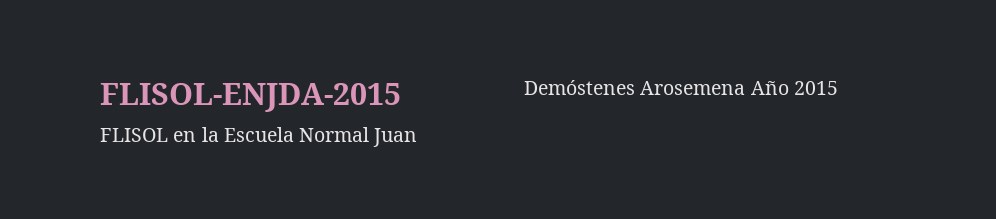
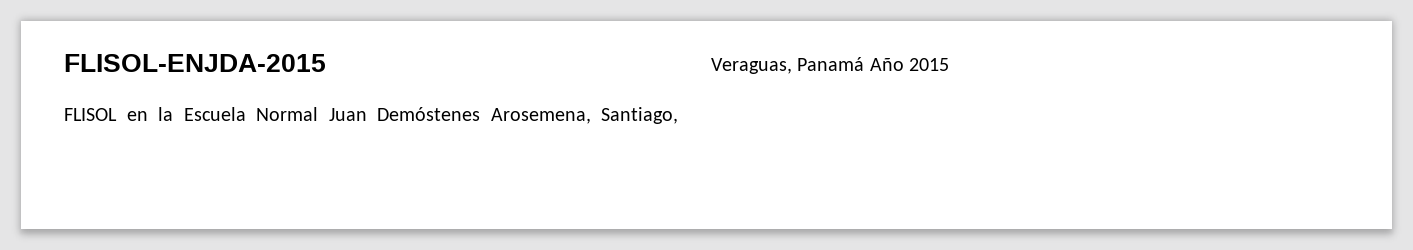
[640,81,746,95] Arosemena -> [490,107,678,124] [711,57,865,74] Arosemena, Santiago, Veraguas, Panamá

